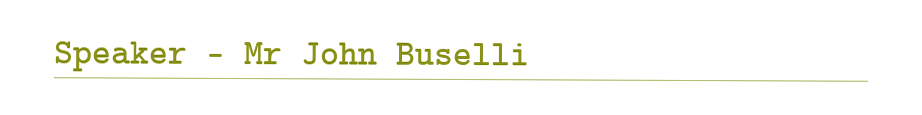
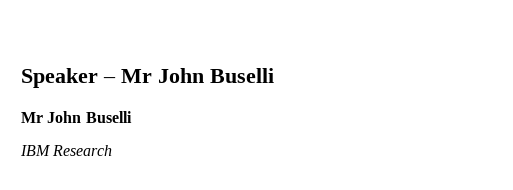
(530, 54) none -> [21,111,132,123] [20,145,113,156] // Mr John Buselli // IBM Research

